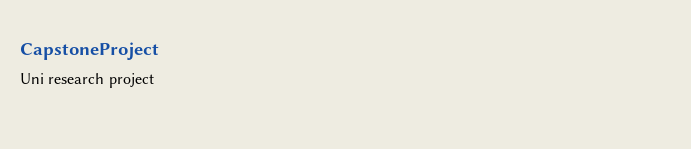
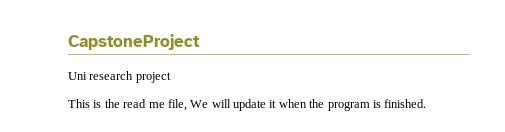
(154, 80) none -> [68,99,427,111] // This is the read me file, We will update it when the program is finished.

